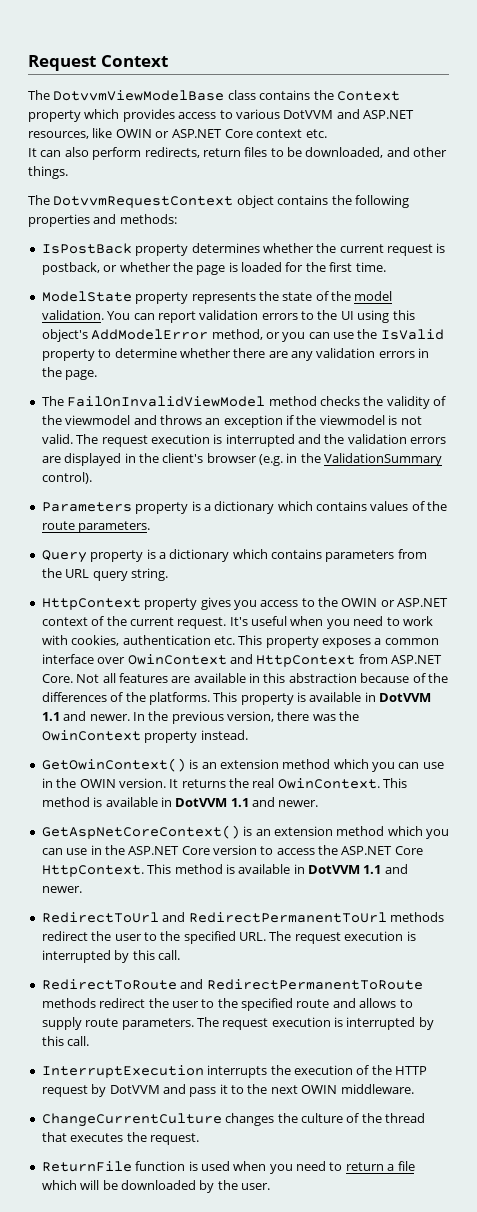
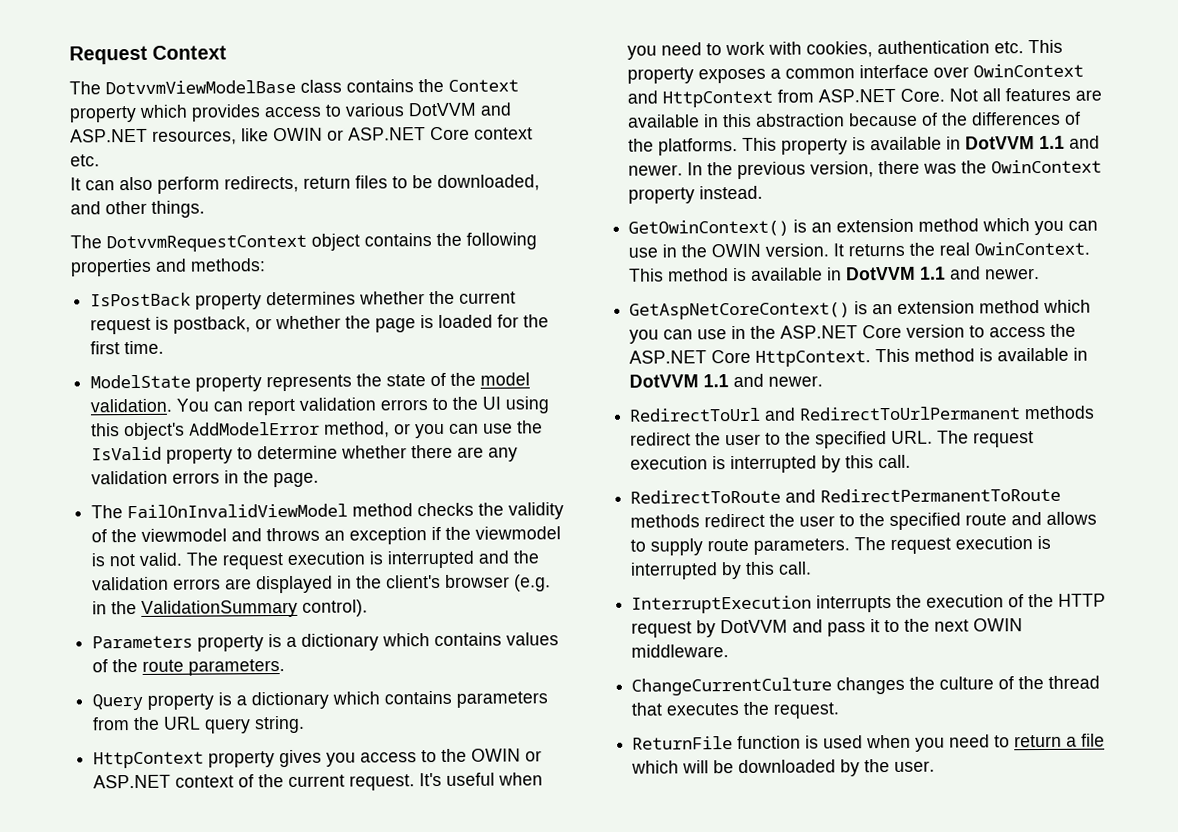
[188,912,387,923] RedirectPermanentToUrl -> [799,406,1022,421] RedirectToUrlPermanent

